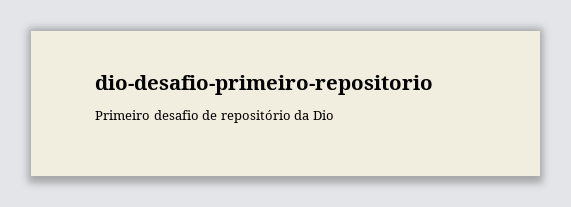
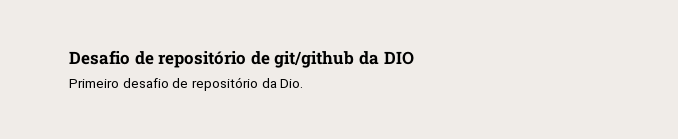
[95,75,433,95] dio-desafio-primeiro-repositorio -> [69,50,414,68] Desafio de repositório de git/github da DIO
[312,110,334,120] Dio -> [280,79,304,88] Dio.

